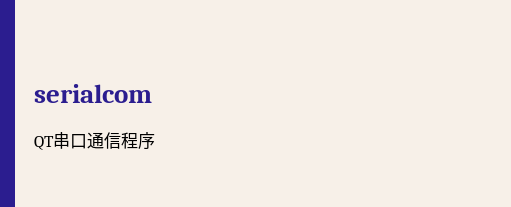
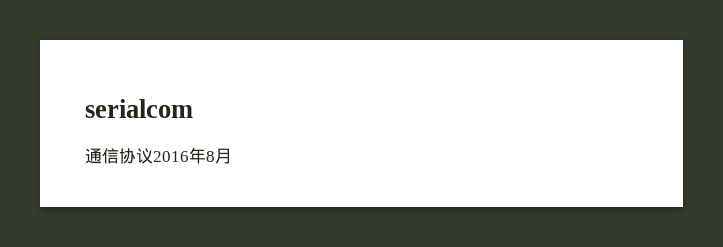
[34,132,155,150] QT串口通信程序 -> [85,147,232,164] 通信协议2016年8月

